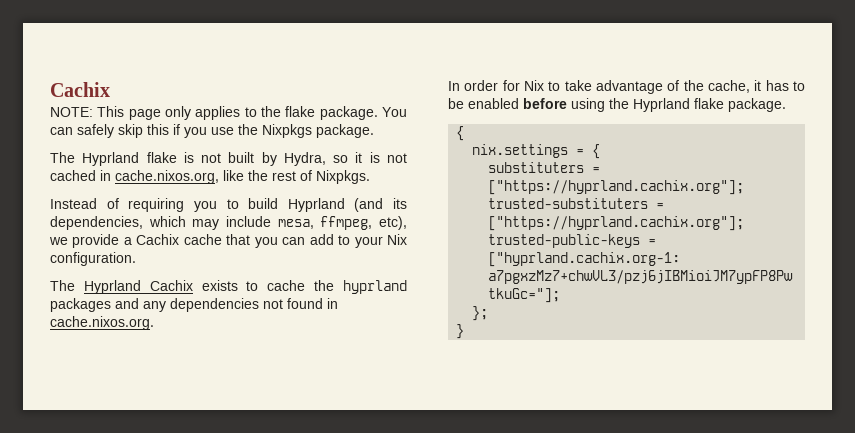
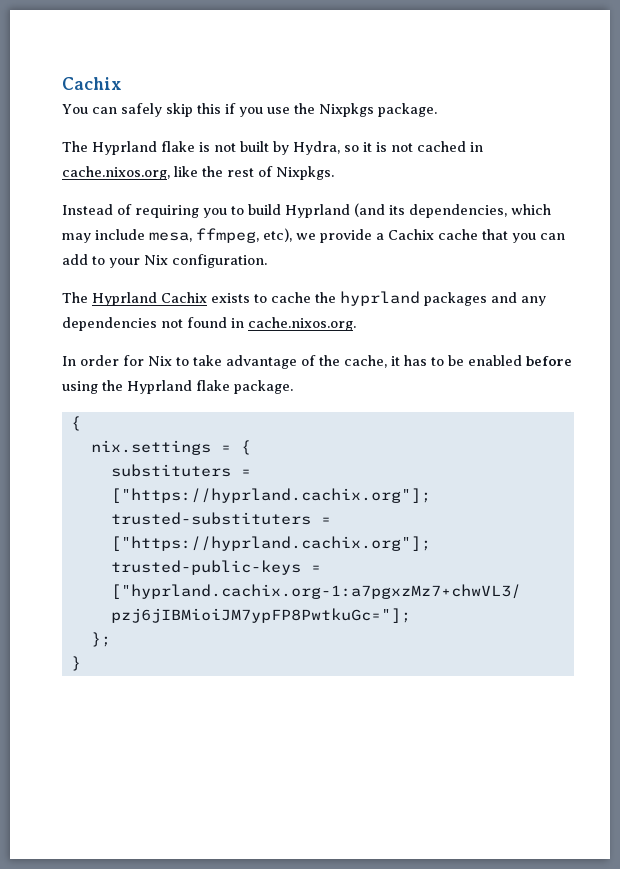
[50,106,378,120] NOTE: This page only applies to the flake package. -> (122, 83) none

